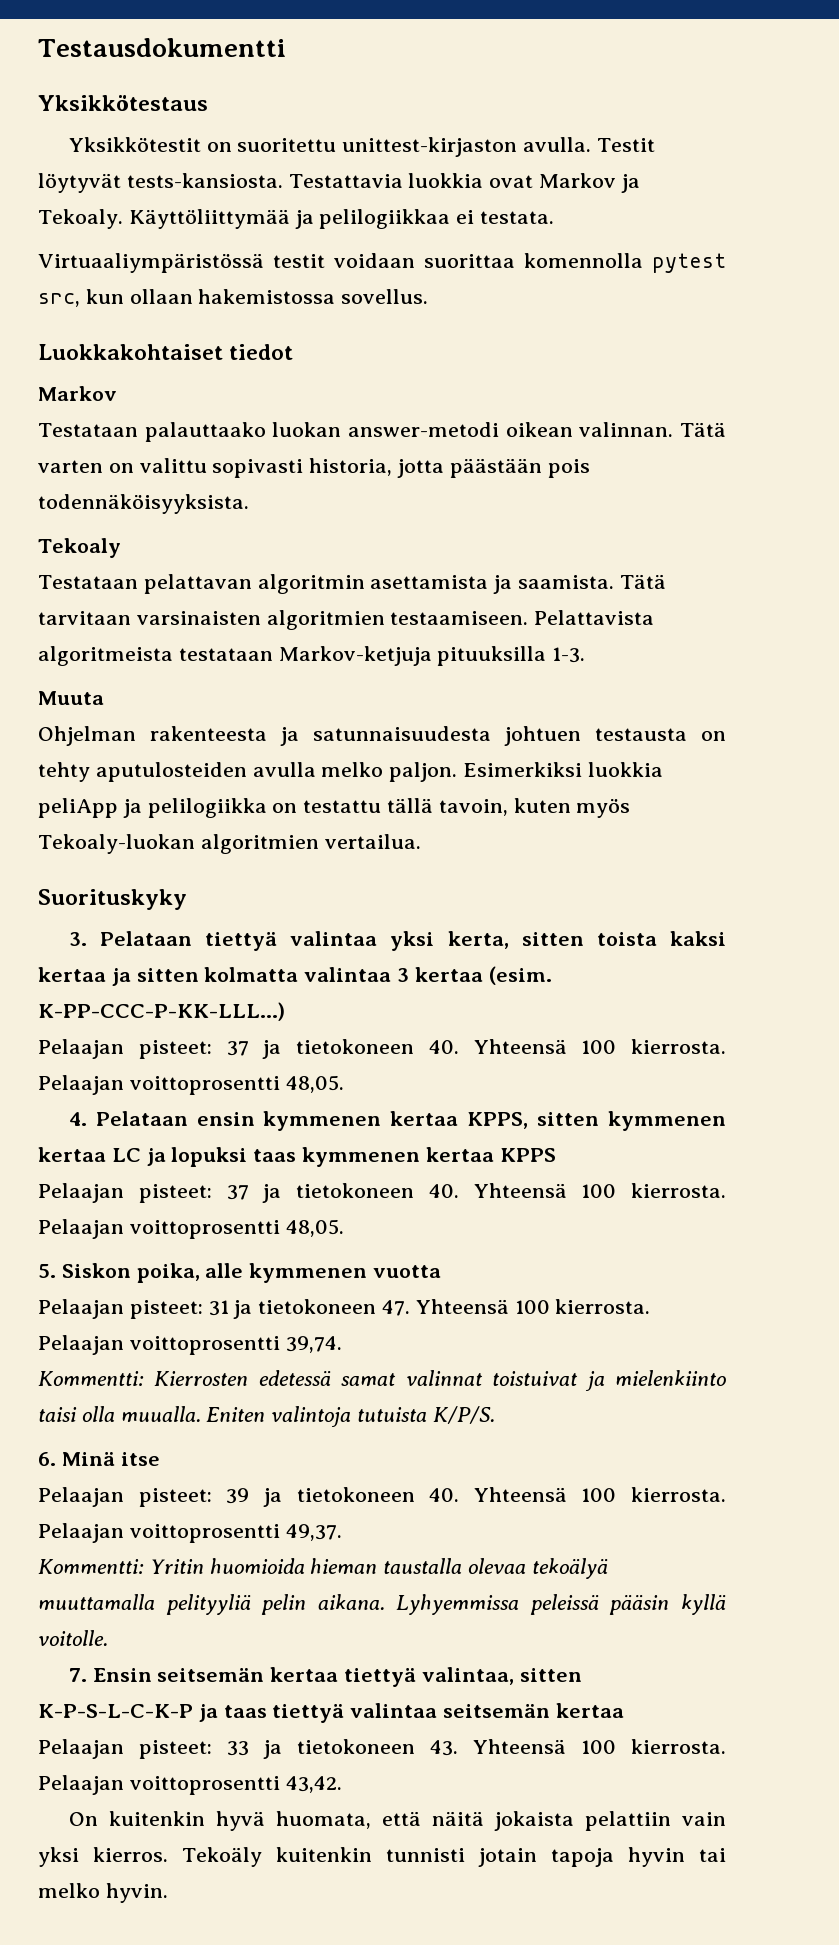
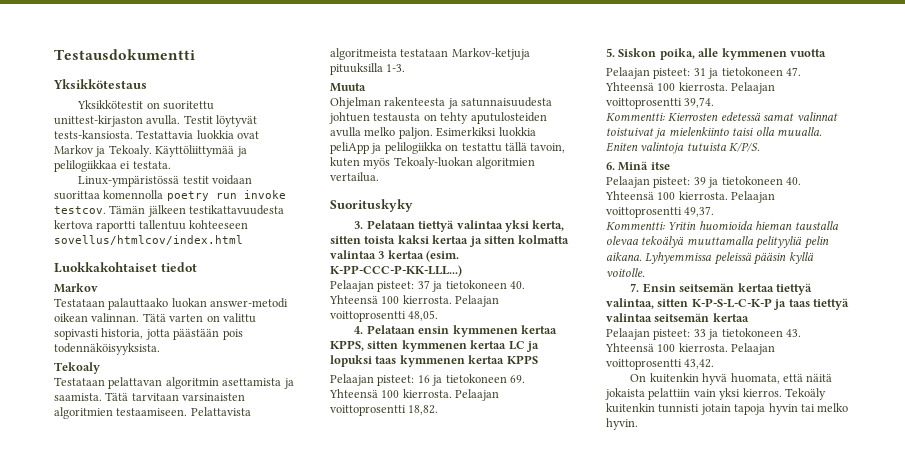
[38,253,264,273] Virtuaaliympäristössä -> [78,175,180,187] Linux-ympäristössä
[652,253,726,273] [38,289,429,307] pytest src, kun ollaan hakemistossa sovellus. -> [166,190,286,201] [54,205,285,217] [54,220,249,232] [54,235,243,245] poetry run invoke testcov. Tämän jälkeen testikattavuudesta kertova raportti tallentuu kohteeseen sovellus/htmlcov/index.html
[226,1183,726,1203] [38,1219,344,1239] 37 ja tietokoneen 40. Yhteensä 100 kierrosta. Pelaajan voittoprosentti 48,05. -> [417,374,525,386] [329,389,500,401] [330,405,439,416] 16 ja tietokoneen 69. Yhteensä 100 kierrosta. Pelaajan voittoprosentti 18,82.

